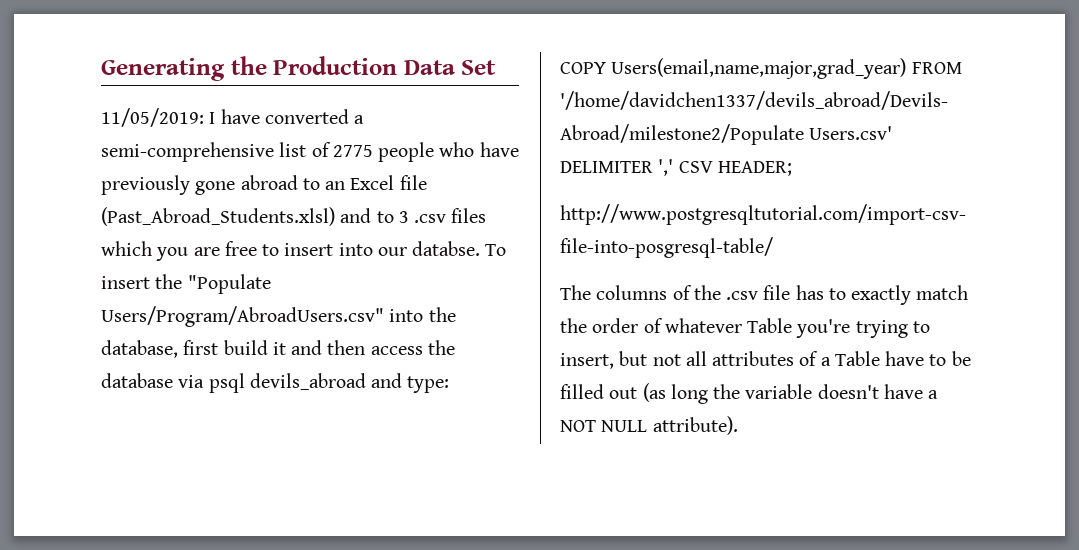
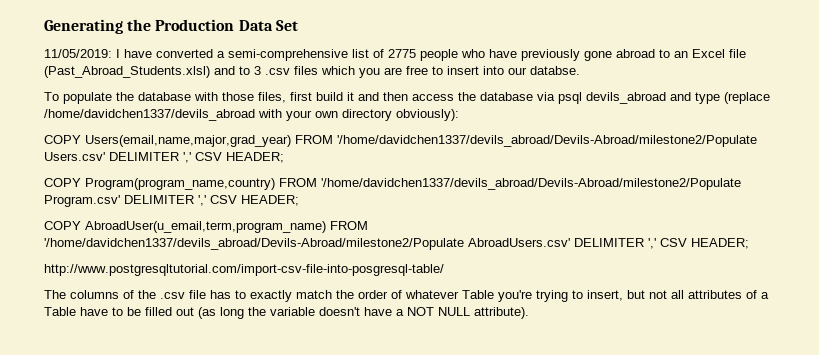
[485,244,507,256] [101,274,271,294] [101,306,456,327] [101,340,178,358] To insert the "Populate Users/Program/AbroadUsers.csv" into the database, -> [44,92,286,104] // To populate the database with those files,
[407,376,450,393] type: -> [695,92,770,104] [44,109,459,121] type (replace /home/davidchen1337/devils_abroad with your own directory obviously):
(792, 168) none -> [44,178,741,190] [44,195,299,207] [44,221,368,233] [44,238,749,250] // COPY Program(program_name,country) FROM '/home/davidchen1337/devils_abroad/Devils-Abroad/milestone2/Populate Program.csv' DELIMITER ',' CSV HEADER; // COPY AbroadUser(u_email,term,program_name) FROM '/home/davidchen1337/devils_abroad/Devils-Abroad/milestone2/Populate AbroadUsers.csv' DELIMITER ',' CSV HEADER;

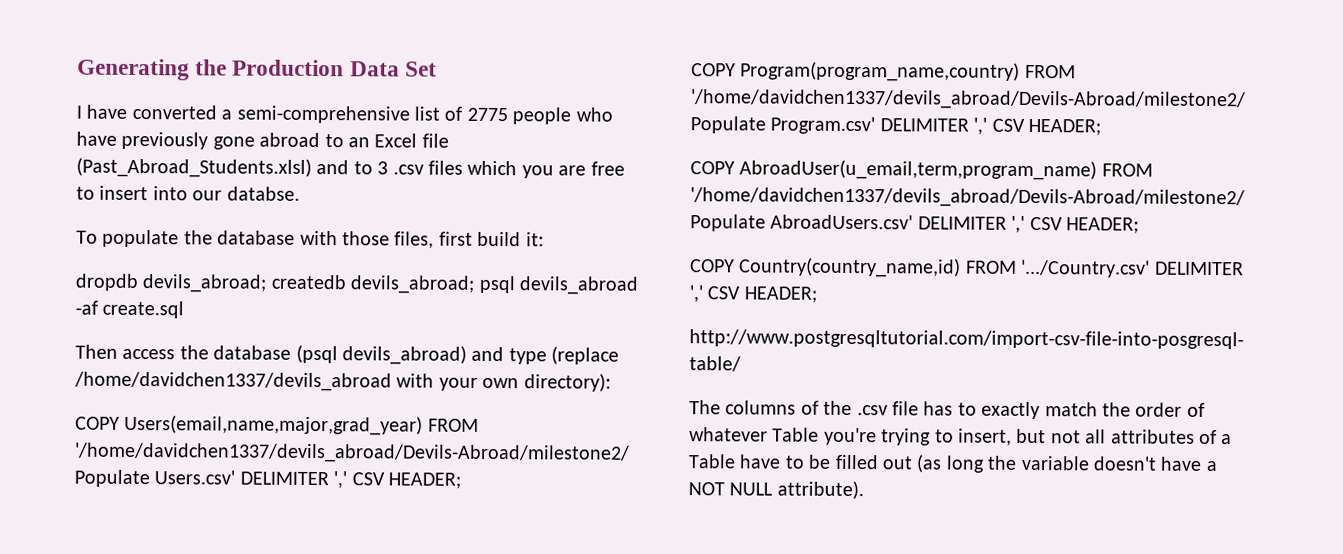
[44,49,112,58] 11/05/2019: -> (437, 69) none
[347,92,666,104] it and then access the database via psql devils_abroad -> [525,232,544,247] [75,273,639,295] [75,300,185,319] [75,344,467,365] it: // dropdb devils_abroad; createdb devils_abroad; psql devils_abroad -af create.sql // Then access the database (psql devils_abroad)
[342,109,459,121] directory obviously): -> [523,373,611,392] directory):
(749, 243) none -> [690,257,1244,278] [689,285,817,303] // COPY Country(country_name,id) FROM '.../Country.csv' DELIMITER ',' CSV HEADER;

